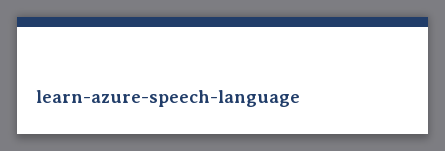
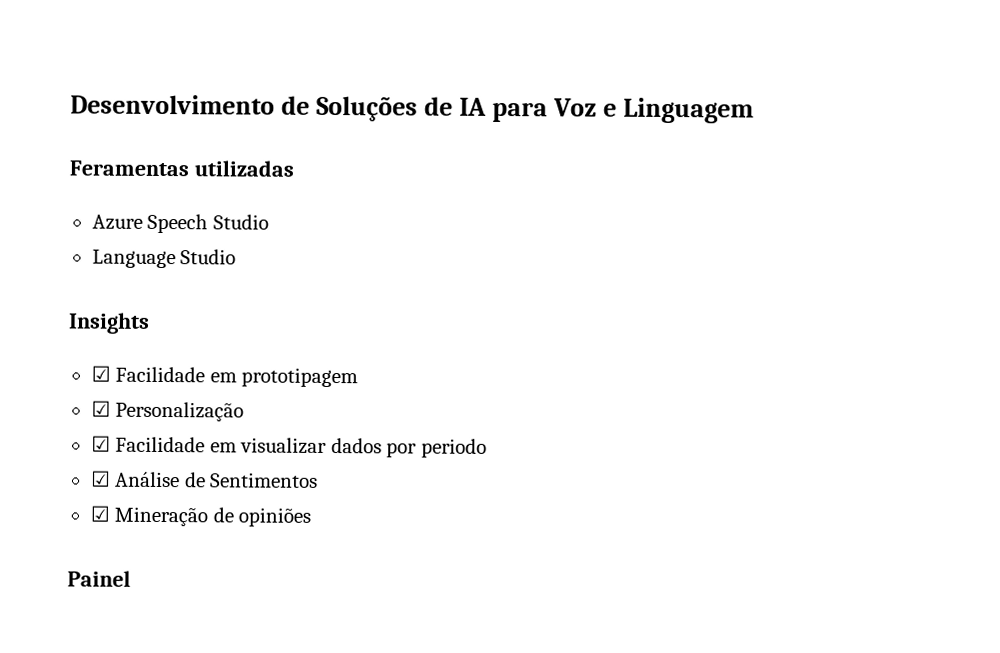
[36,90,300,107] learn-azure-speech-language -> [70,94,755,124] [69,160,294,177] [91,213,269,234] [91,249,237,269] [68,312,150,334] [90,365,359,388] [90,400,245,422] [90,435,487,458] [90,470,319,488] [89,505,312,527] [67,570,131,587] Desenvolvimento de Soluções de IA para Voz e Linguagem // Feramentas utilizadas // Azure Speech Studio // Language Studio // Insights // ☑ Facilidade em prototipagem // ☑ Personalização // ☑ Facilidade em visualizar dados por periodo // ☑ Análise de Sentimentos // ☑ Mineração de opiniões // Painel

